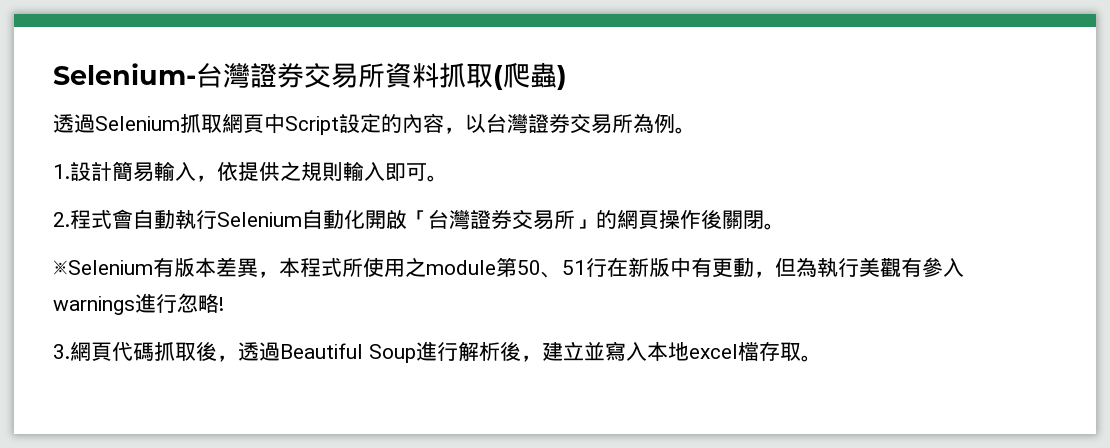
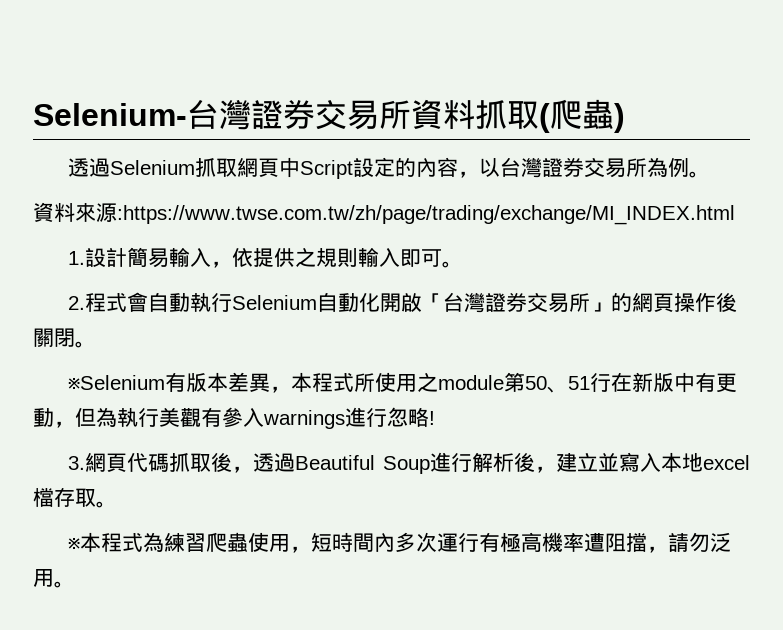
(696, 130) none -> [33,202,735,225] // 資料來源:https://www.twse.com.tw/zh/page/trading/exchange/MI_INDEX.html
(822, 358) none -> [68,532,732,553] [33,569,75,588] // ※本程式為練習爬蟲使用，短時間內多次運行有極高機率遭阻擋，請勿泛用。

